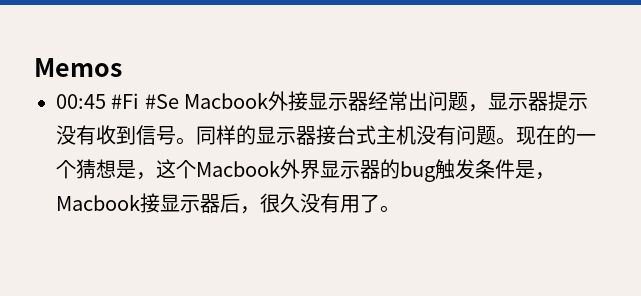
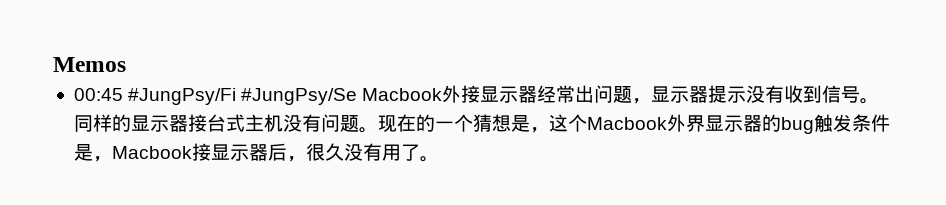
[111,93,179,109] #Fi #Se -> [128,88,358,105] #JungPsy/Fi #JungPsy/Se

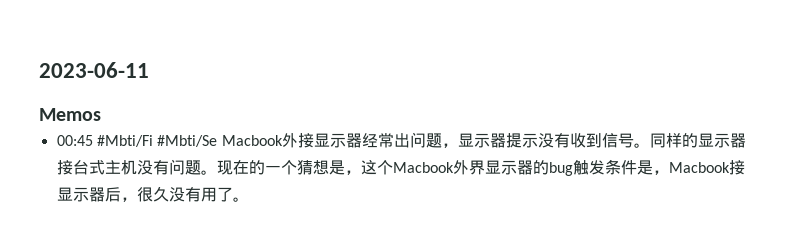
(53, 64) none -> [39,62,149,78] 2023-06-11 //
[128,88,358,105] #JungPsy/Fi #JungPsy/Se -> [96,135,218,147] #Mbti/Fi #Mbti/Se

